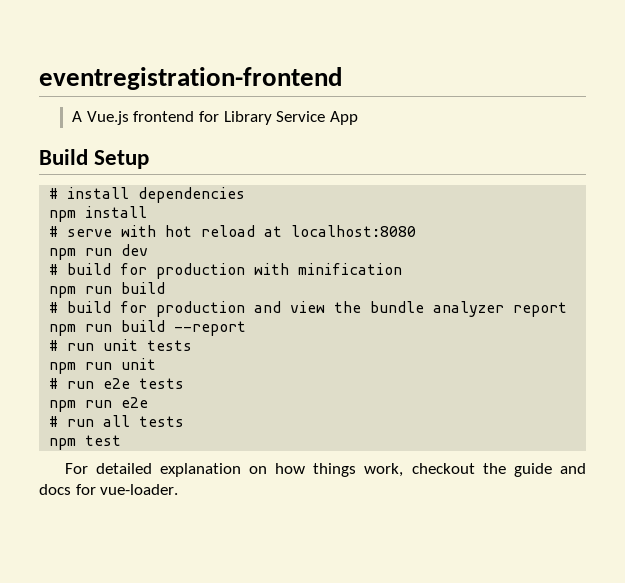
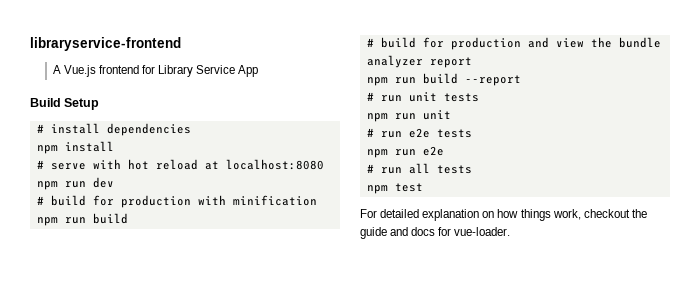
[39,67,342,90] eventregistration-frontend -> [30,37,181,51] libraryservice-frontend

